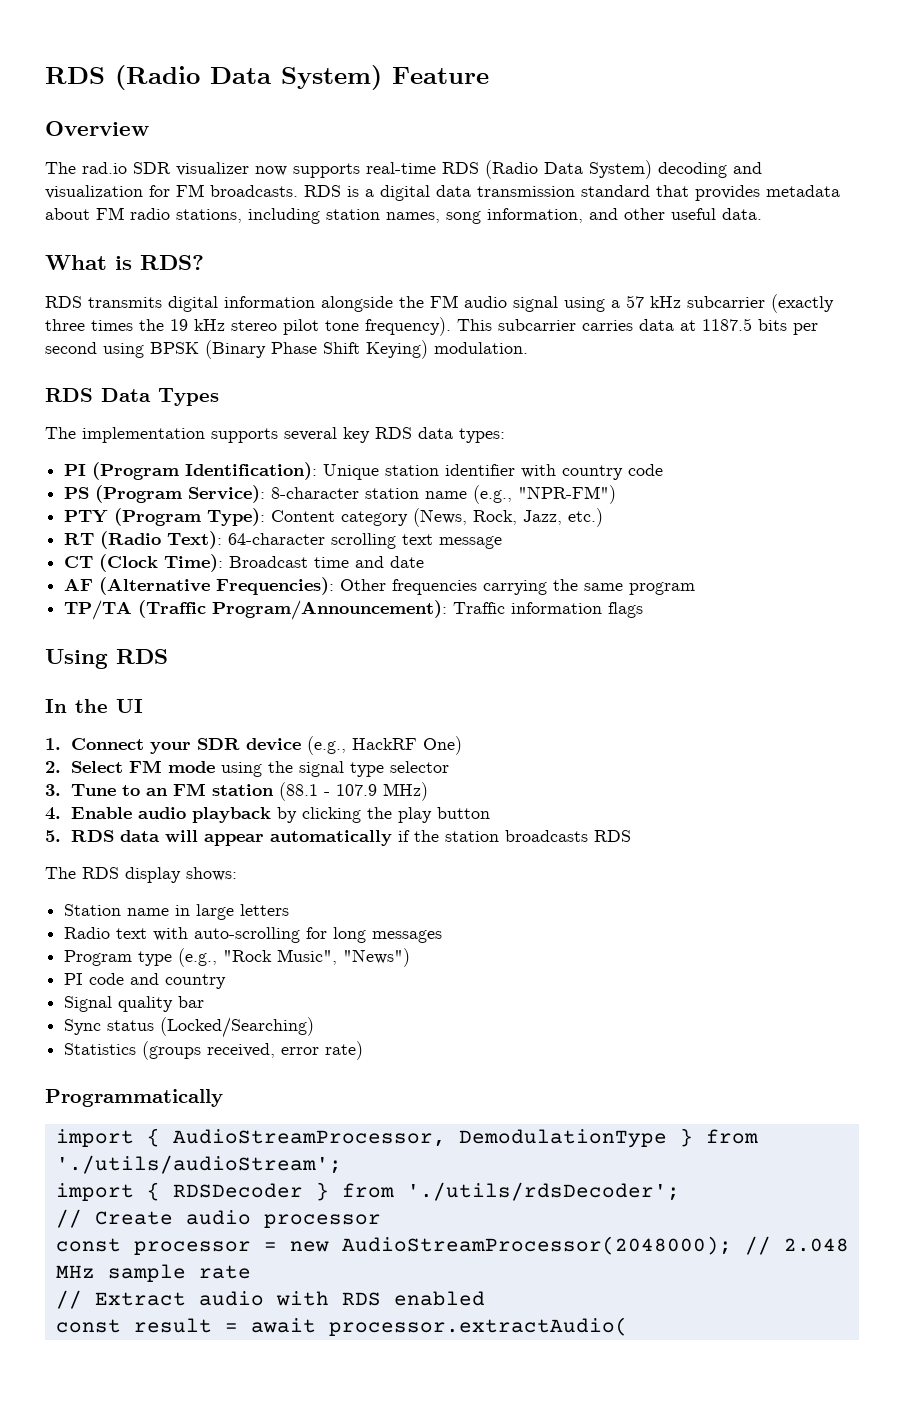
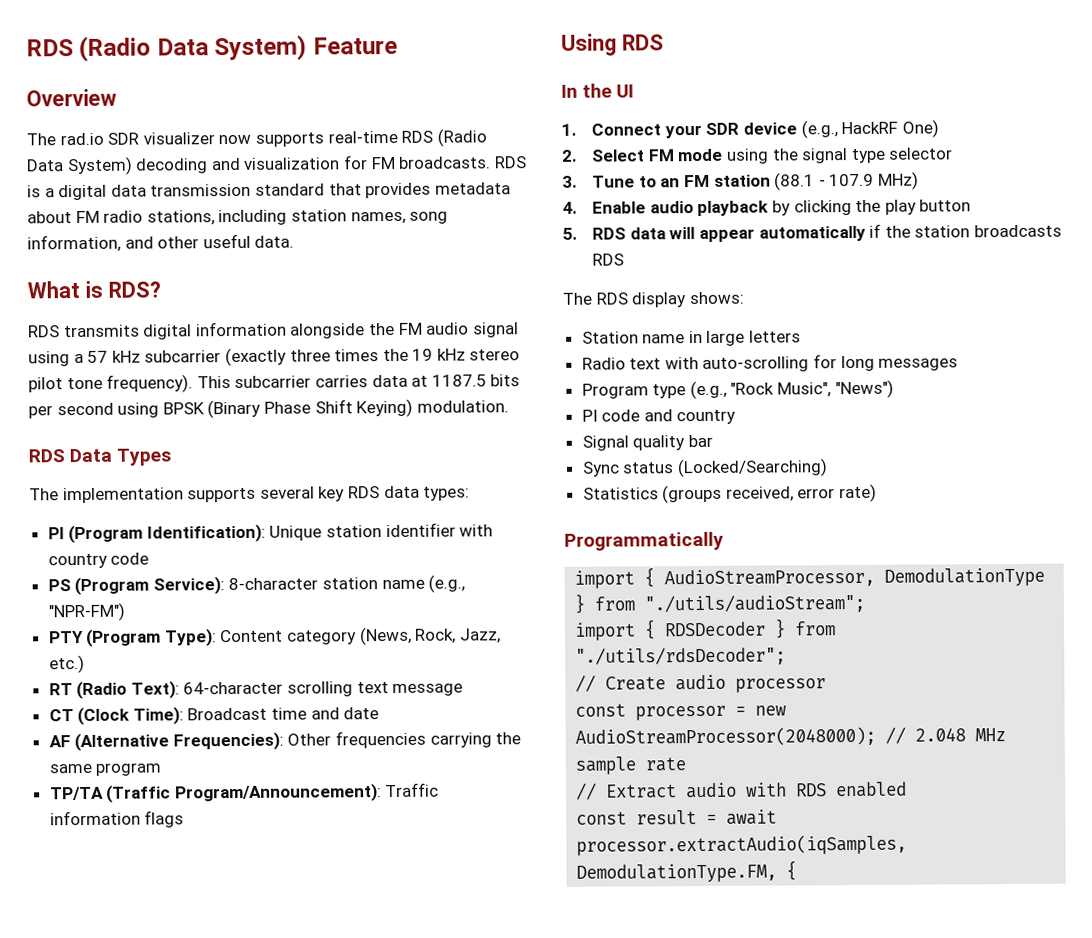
[55,1155,342,1174] './utils/audioStream'; -> [644,593,866,614] "./utils/audioStream";
[406,1182,680,1201] './utils/rdsDecoder'; -> [575,646,787,666] "./utils/rdsDecoder";
[328,1317,628,1336] processor.extractAudio( -> [576,834,908,856] [576,860,798,883] processor.extractAudio(iqSamples, DemodulationType.FM, {

